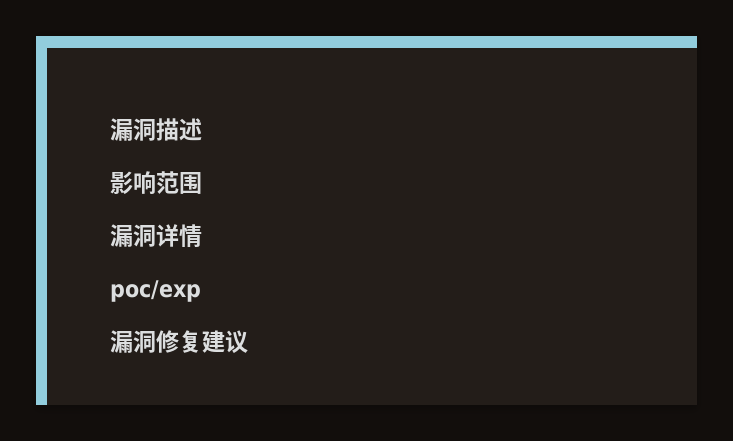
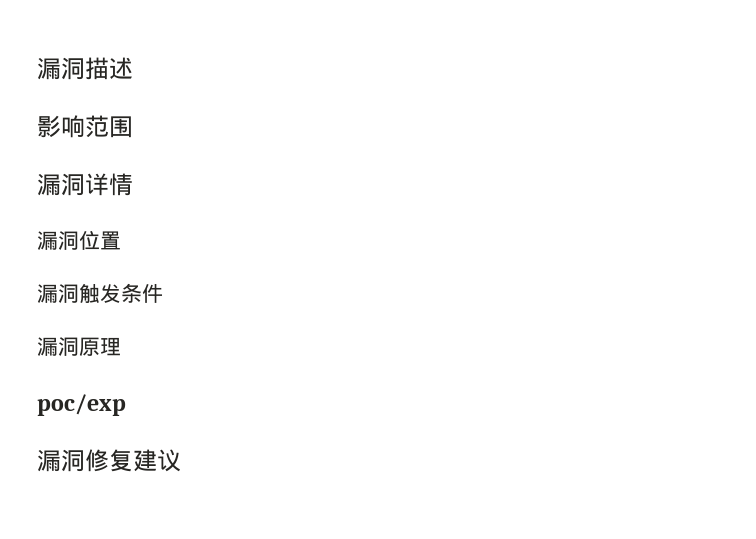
(202, 236) none -> [37,230,121,250] [37,283,163,304] [37,337,121,356] // 漏洞位置 // 漏洞触发条件 // 漏洞原理

